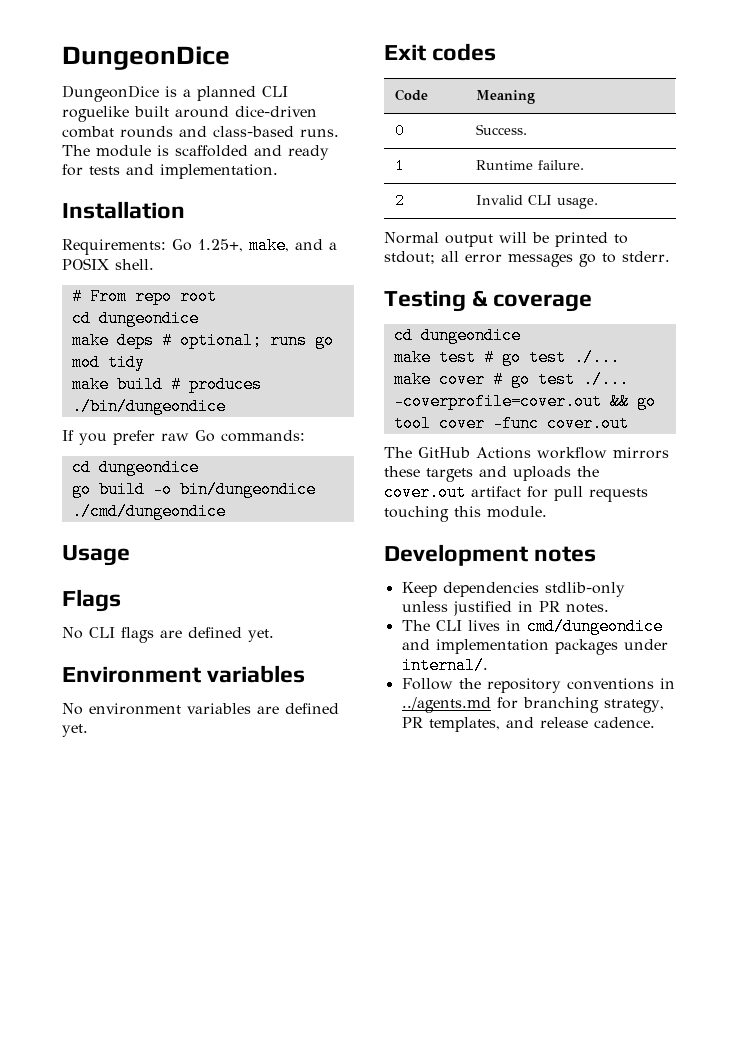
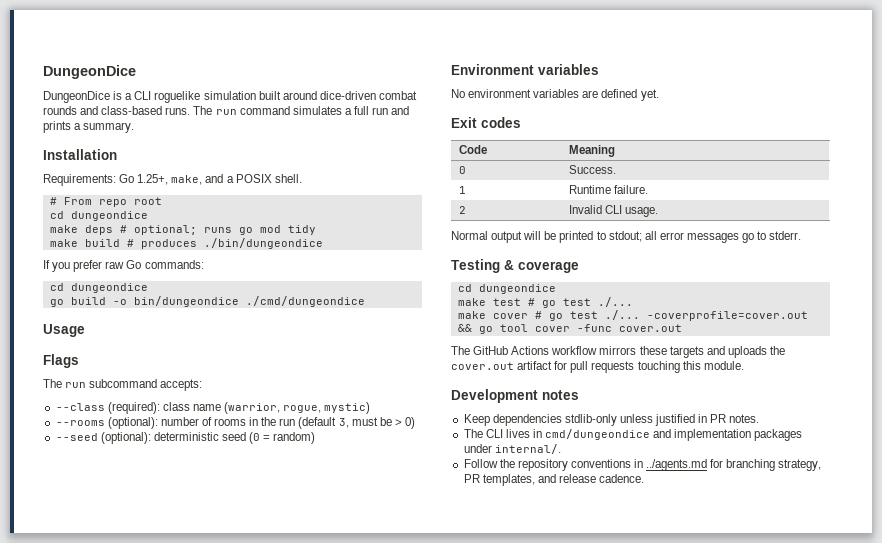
[197,86,256,101] planned -> (133, 96) none
(129, 114) none -> [203,91,256,100] simulation
[96,145,329,160] [62,164,278,179] module is scaffolded and ready for tests and implementation. -> [215,106,410,115] [43,121,135,133] run command simulates a full run and prints a summary.
[62,627,274,643] No CLI flags are defined yet. -> [43,379,203,391] [55,402,371,414] [55,417,416,429] [55,432,316,444] The run subcommand accepts: // --class (required): class name (warrior, rogue, mystic) // --rooms (optional): number of rooms in the run (default 3, must be > 0) // --seed (optional): deterministic seed (0 = random)

